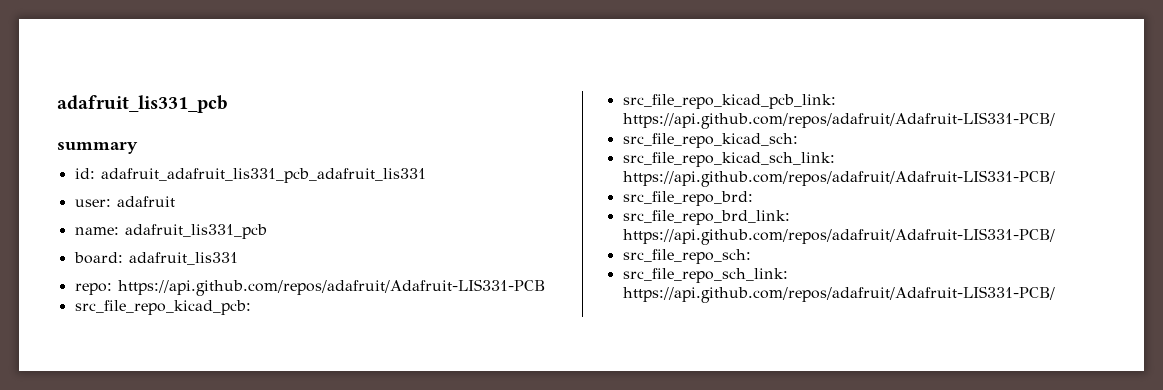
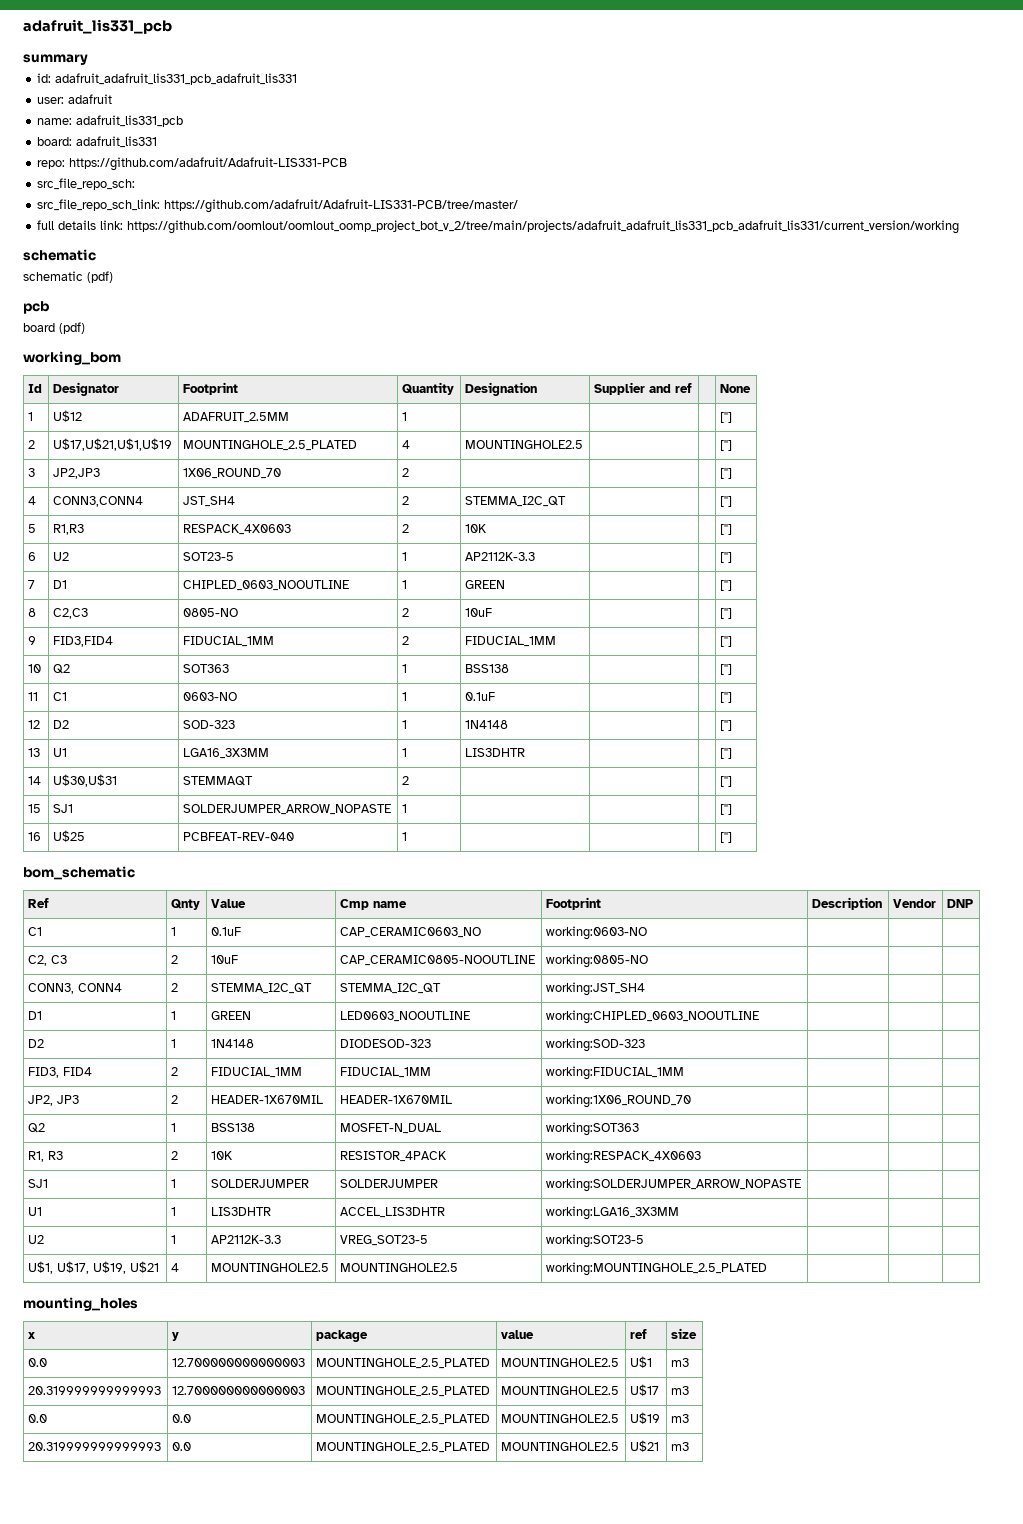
[117,279,545,296] [74,300,251,315] [622,94,836,109] [622,112,1055,129] [622,133,798,148] [622,152,835,167] [622,170,1055,187] [622,191,753,206] [622,210,790,225] [622,228,1055,245] [622,249,751,264] [622,268,788,283] [622,286,1055,303] https://api.github.com/repos/adafruit/Adafruit-LIS331-PCB // src_file_repo_kicad_pcb: // src_file_repo_kicad_pcb_link: https://api.github.com/repos/adafruit/Adafruit-LIS331-PCB/ // src_file_repo_kicad_sch: // src_file_repo_kicad_sch_link: https://api.github.com/repos/adafruit/Adafruit-LIS331-PCB/ // src_file_repo_brd: // src_file_repo_brd_link: https://api.github.com/repos/adafruit/Adafruit-LIS331-PCB/ // src_file_repo_sch: // src_file_repo_sch_link: https://api.github.com/repos/adafruit/Adafruit-LIS331-PCB/ -> [68,157,347,171] [36,178,135,190] [36,199,518,213] [36,220,959,234] [23,249,96,261] [23,271,113,283] [23,301,49,314] [23,322,85,334] [23,351,121,365] [28,384,43,393] [53,382,120,396] [183,382,239,395] [402,382,455,395] [465,382,538,396] [594,382,693,395] [720,384,752,393] [28,412,34,421] [53,410,83,422] [183,412,290,423] [402,412,408,421] [720,412,733,423] [28,440,36,449] [53,438,173,451] [183,440,358,451] [402,440,411,449] [465,440,584,449] [720,440,733,451] [28,468,36,477] [53,468,101,479] [183,468,282,479] [402,468,410,477] [720,468,733,479] [28,496,37,505] [53,496,144,507] [183,496,236,507] [402,496,410,505] [465,496,567,507] [720,496,733,507] [28,524,37,533] [53,524,85,535] [183,524,292,535] [402,524,410,533] [465,524,488,533] [720,524,733,535] [28,552,37,561] [53,552,70,561] [183,552,235,561] [402,552,408,561] [465,552,536,561] [720,552,733,563] [28,580,36,589] [53,580,68,589] [183,580,350,591] [402,580,408,589] [465,580,506,589] [720,580,733,591] [28,608,37,617] [53,608,89,619] [183,608,239,617] [402,608,410,617] [465,608,493,617] [720,608,733,619] [28,636,37,645] [53,636,114,647] [183,636,275,647] [402,636,410,645] [465,636,557,647] [720,636,733,647] [28,664,42,673] [53,664,71,674] [183,664,230,673] [402,664,408,673] [465,664,510,673] [720,664,733,675] [28,692,39,701] [53,692,68,701] [183,692,238,701] [402,692,408,701] [465,692,496,701] [720,692,733,703] [28,720,41,729] [53,720,70,729] [183,720,236,729] [402,720,408,729] [465,720,509,729] [720,720,733,731] [28,748,41,757] [53,748,68,757] [183,748,270,759] [402,748,408,757] [465,748,526,757] [720,748,733,759] [28,776,42,785] [53,774,118,787] [183,776,254,786] [402,776,410,785] [720,776,733,787] [28,804,42,813] [53,804,74,813] [183,804,392,815] [402,804,408,813] [720,804,733,815] [28,832,42,841] [53,830,86,842] [183,832,295,841] [402,832,408,841] [720,832,733,843] [23,866,135,880] [28,898,50,908] [171,899,201,910] [211,899,247,908] [340,899,408,910] [546,897,602,910] [812,897,883,910] [893,899,937,908] [947,899,974,908] [28,927,43,936] [171,927,177,936] [211,927,242,936] [340,927,482,938] [546,926,648,940] [28,955,68,966] [171,955,179,964] [211,955,239,964] [340,955,536,966] [546,954,649,968] [28,983,123,994] [171,983,179,992] [211,983,313,994] [340,983,442,994] [546,982,646,996] [28,1011,43,1020] [171,1011,177,1020] [211,1011,252,1020] [340,1011,471,1022] [546,1010,760,1024] [28,1039,45,1048] [171,1039,177,1048] [211,1039,255,1048] [340,1039,432,1048] [546,1038,646,1052] [28,1067,93,1078] [171,1067,179,1076] [211,1067,303,1078] [340,1067,432,1078] [546,1066,685,1080] [28,1095,80,1106] [171,1095,179,1104] [211,1095,324,1104] [340,1095,453,1104] [546,1094,692,1108] [28,1123,46,1133] [171,1123,177,1132] [211,1123,256,1132] [340,1123,442,1134] [546,1122,640,1136] [28,1151,64,1162] [171,1151,179,1160] [211,1151,234,1160] [340,1151,448,1162] [546,1150,702,1164] [28,1179,49,1188] [171,1179,177,1188] [211,1179,310,1188] [340,1179,439,1188] [546,1178,802,1192] [28,1207,43,1216] [171,1207,177,1216] [211,1207,272,1216] [340,1207,446,1218] [546,1206,680,1220] [28,1235,45,1244] [171,1235,177,1244] [211,1235,282,1244] [340,1235,429,1246] [546,1234,645,1248] [28,1261,160,1274] [171,1263,180,1272] [211,1263,330,1272] [340,1263,459,1272] [546,1262,768,1276] [23,1297,138,1311] [28,1332,36,1339] [172,1332,180,1341] [316,1330,369,1342] [501,1330,535,1339] [630,1329,648,1339] [671,1328,698,1339] [28,1358,48,1367] [172,1358,306,1367] [316,1358,491,1369] [501,1358,620,1367] [630,1356,653,1368] [671,1358,690,1367] [28,1386,162,1395] [172,1386,306,1395] [316,1386,491,1397] [501,1386,620,1395] [630,1384,660,1396] [671,1386,690,1395] [28,1414,48,1423] [172,1414,192,1423] [316,1414,491,1425] [501,1414,620,1423] [630,1412,661,1424] [671,1414,690,1423] [28,1442,162,1451] [172,1442,192,1451] [316,1442,491,1453] [501,1442,620,1451] [630,1440,660,1452] [671,1442,690,1451] https://github.com/adafruit/Adafruit-LIS331-PCB // src_file_repo_sch: // src_file_repo_sch_link: https://github.com/adafruit/Adafruit-LIS331-PCB/tree/master/ // full details link: https://github.com/oomlout/oomlout_oomp_project_bot_v_2/tree/main/projects/adafruit_adafruit_lis331_pcb_adafruit_lis331/current_version/working // schematic // schematic (pdf) // pcb // board (pdf) // working_bom // Id | Designator | Footprint | Quantity | Designation | Supplier and ref | | None // 1 | U$12 | ADAFRUIT_2.5MM | 1 | | | | [''] // 2 | U$17,U$21,U$1,U$19 | MOUNTINGHOLE_2.5_PLATED | 4 | MOUNTINGHOLE2.5 | | | [''] // 3 | JP2,JP3 | 1X06_ROUND_70 | 2 | | | | [''] // 4 | CONN3,CONN4 | JST_SH4 | 2 | STEMMA_I2C_QT | | | [''] // 5 | R1,R3 | RESPACK_4X0603 | 2 | 10K | | | [''] // 6 | U2 | SOT23-5 | 1 | AP2112K-3.3 | | | [''] // 7 | D1 | CHIPLED_0603_NOOUTLINE | 1 | GREEN | | | [''] // 8 | C2,C3 | 0805-NO | 2 | 10uF | | | [''] // 9 | FID3,FID4 | FIDUCIAL_1MM | 2 | FIDUCIAL_1MM | | | [''] // 10 | Q2 | SOT363 | 1 | BSS138 | | | [''] // 11 | C1 | 0603-NO | 1 | 0.1uF | | | [''] // 12 | D2 | SOD-323 | 1 | 1N4148 | | | [''] // 13 | U1 | LGA16_3X3MM | 1 | LIS3DHTR | | | [''] // 14 | U$30,U$31 | STEMMAQT | 2 | | | | [''] // 15 | SJ1 | SOLDERJUMPER_ARROW_NOPASTE | 1 | | | | [''] // 16 | U$25 | PCBFEAT-REV-040 | 1 | | | | [''] // bom_schematic // Ref | Qnty | Value | Cmp name | Footprint | Description | Vendor | DNP // C1 | 1 | 0.1uF | CAP_CERAMIC0603_NO | working:0603-NO | | | // C2, C3 | 2 | 10uF | CAP_CERAMIC0805-NOOUTLINE | working:0805-NO | | | // CONN3, CONN4 | 2 | STEMMA_I2C_QT | STEMMA_I2C_QT | working:JST_SH4 | | | // D1 | 1 | GREEN | LED0603_NOOUTLINE | working:CHIPLED_0603_NOOUTLINE | | | // D2 | 1 | 1N4148 | DIODESOD-323 | working:SOD-323 | | | // FID3, FID4 | 2 | FIDUCIAL_1MM | FIDUCIAL_1MM | working:FIDUCIAL_1MM | | | // JP2, JP3 | 2 | HEADER-1X670MIL | HEADER-1X670MIL | working:1X06_ROUND_70 | | | // Q2 | 1 | BSS138 | MOSFET-N_DUAL | working:SOT363 | | | // R1, R3 | 2 | 10K | RESISTOR_4PACK | working:RESPACK_4X0603 | | | // SJ1 | 1 | SOLDERJUMPER | SOLDERJUMPER | working:SOLDERJUMPER_ARROW_NOPASTE | | | // U1 | 1 | LIS3DHTR | ACCEL_LIS3DHTR | working:LGA16_3X3MM | | | // U2 | 1 | AP2112K-3.3 | VREG_SOT23-5 | working:SOT23-5 | | | // U$1, U$17, U$19, U$21 | 4 | MOUNTINGHOLE2.5 | MOUNTINGHOLE2.5 | working:MOUNTINGHOLE_2.5_PLATED | | | // mounting_holes // x | y | package | value | ref | size // 0.0 | 12.700000000000003 | MOUNTINGHOLE_2.5_PLATED | MOUNTINGHOLE2.5 | U$1 | m3 // 20.319999999999993 | 12.700000000000003 | MOUNTINGHOLE_2.5_PLATED | MOUNTINGHOLE2.5 | U$17 | m3 // 0.0 | 0.0 | MOUNTINGHOLE_2.5_PLATED | MOUNTINGHOLE2.5 | U$19 | m3 // 20.319999999999993 | 0.0 | MOUNTINGHOLE_2.5_PLATED | MOUNTINGHOLE2.5 | U$21 | m3

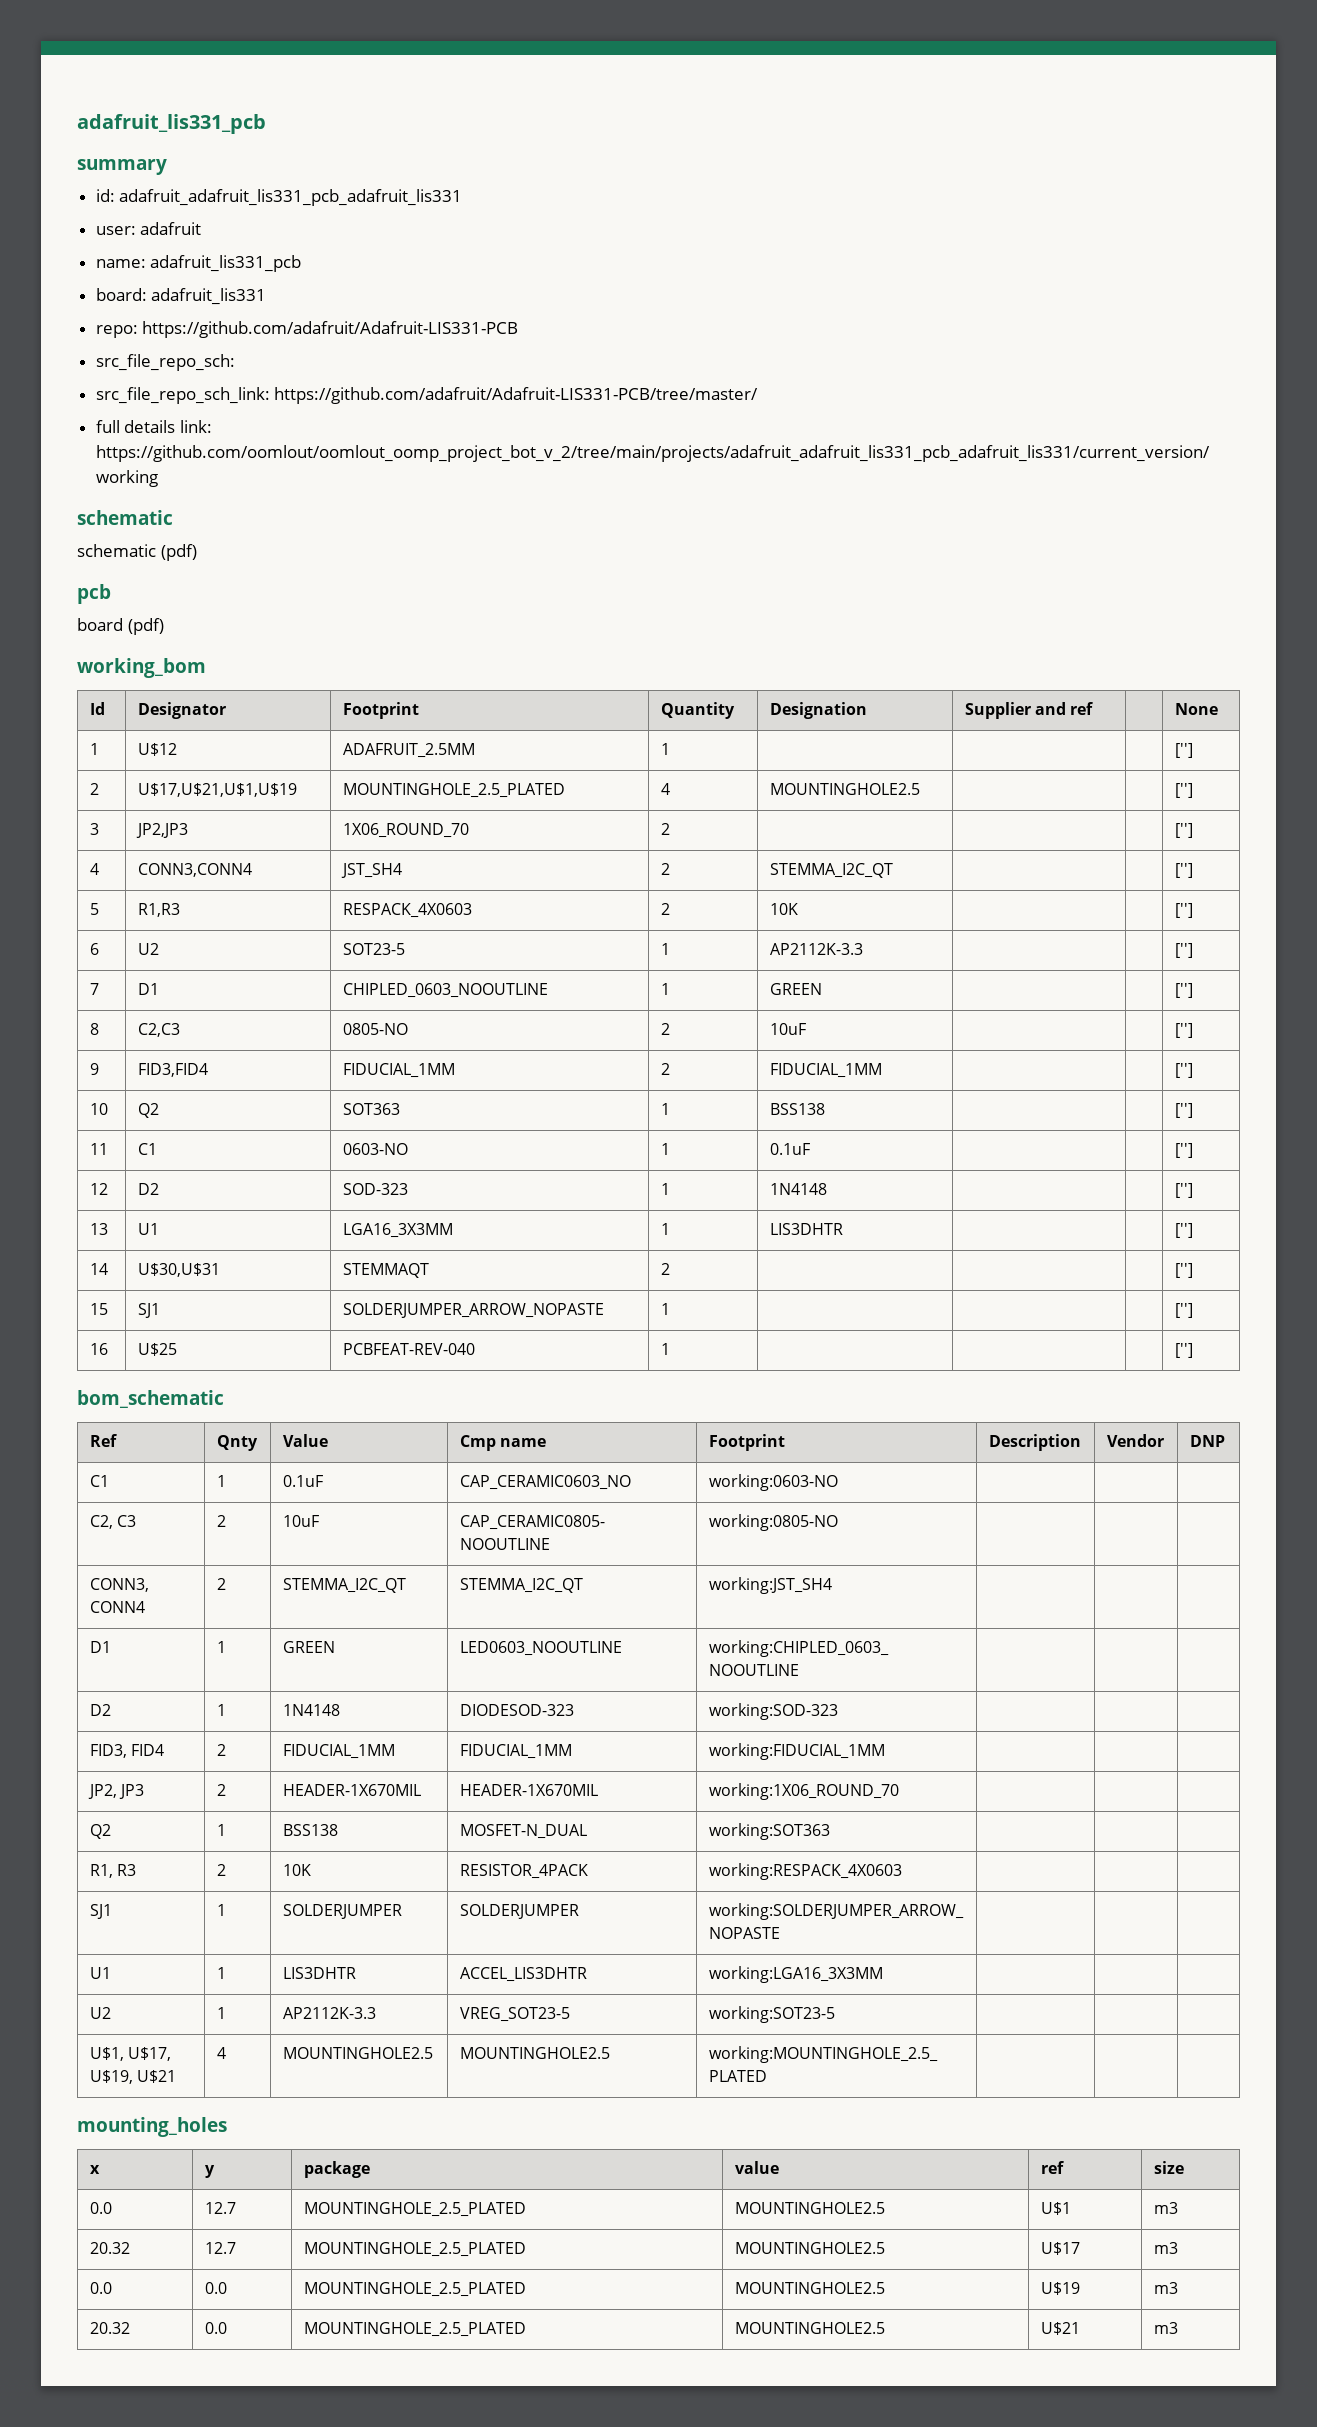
[172,1358,306,1367] 12.700000000000003 -> [204,2202,236,2214] 12.7
[28,1386,162,1395] [172,1386,306,1395] 20.319999999999993 | 12.700000000000003 -> [89,2242,130,2254] [204,2242,236,2254] 20.32 | 12.7
[28,1442,162,1451] 20.319999999999993 -> [89,2322,130,2334] 20.32

